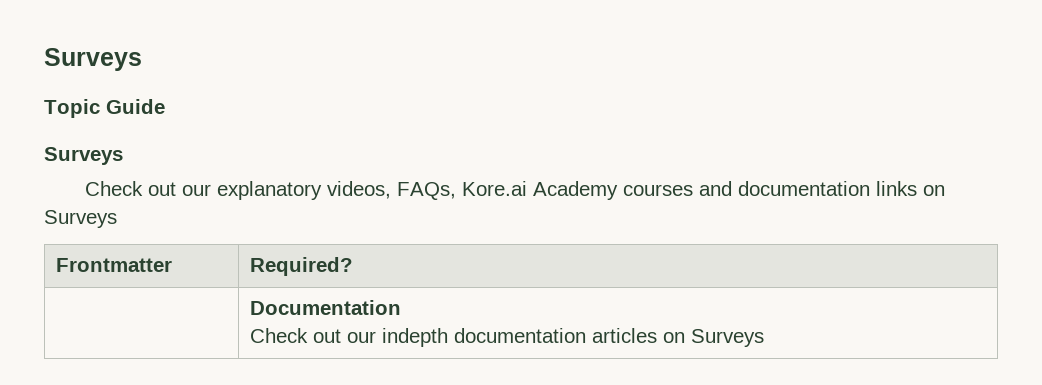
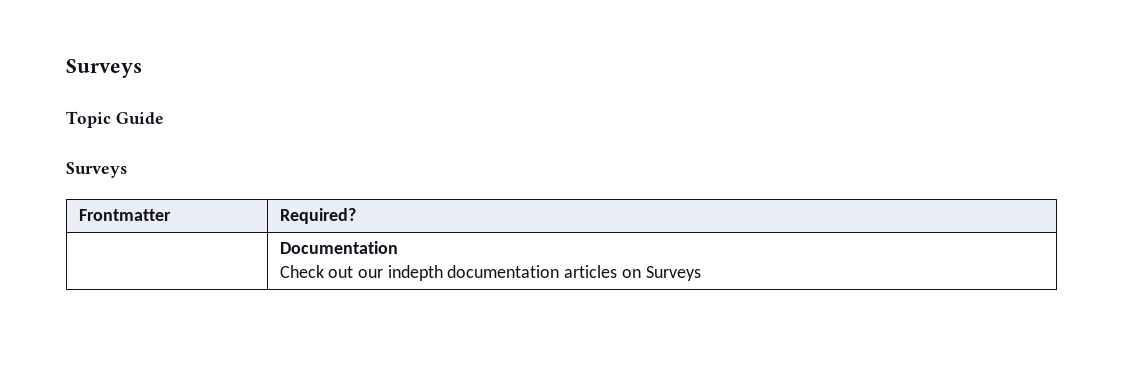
[85,181,946,200] [44,210,117,228] // Check out our explanatory videos, FAQs, Kore.ai Academy courses and documentation links on Surveys -> (127, 170) none

